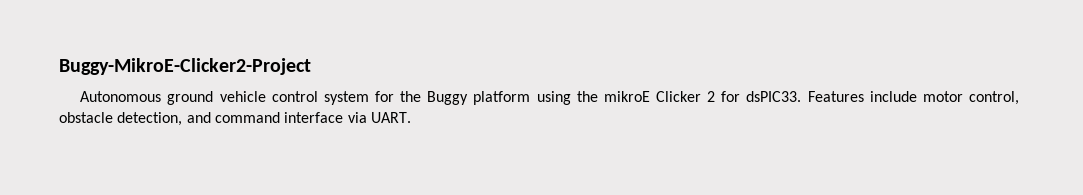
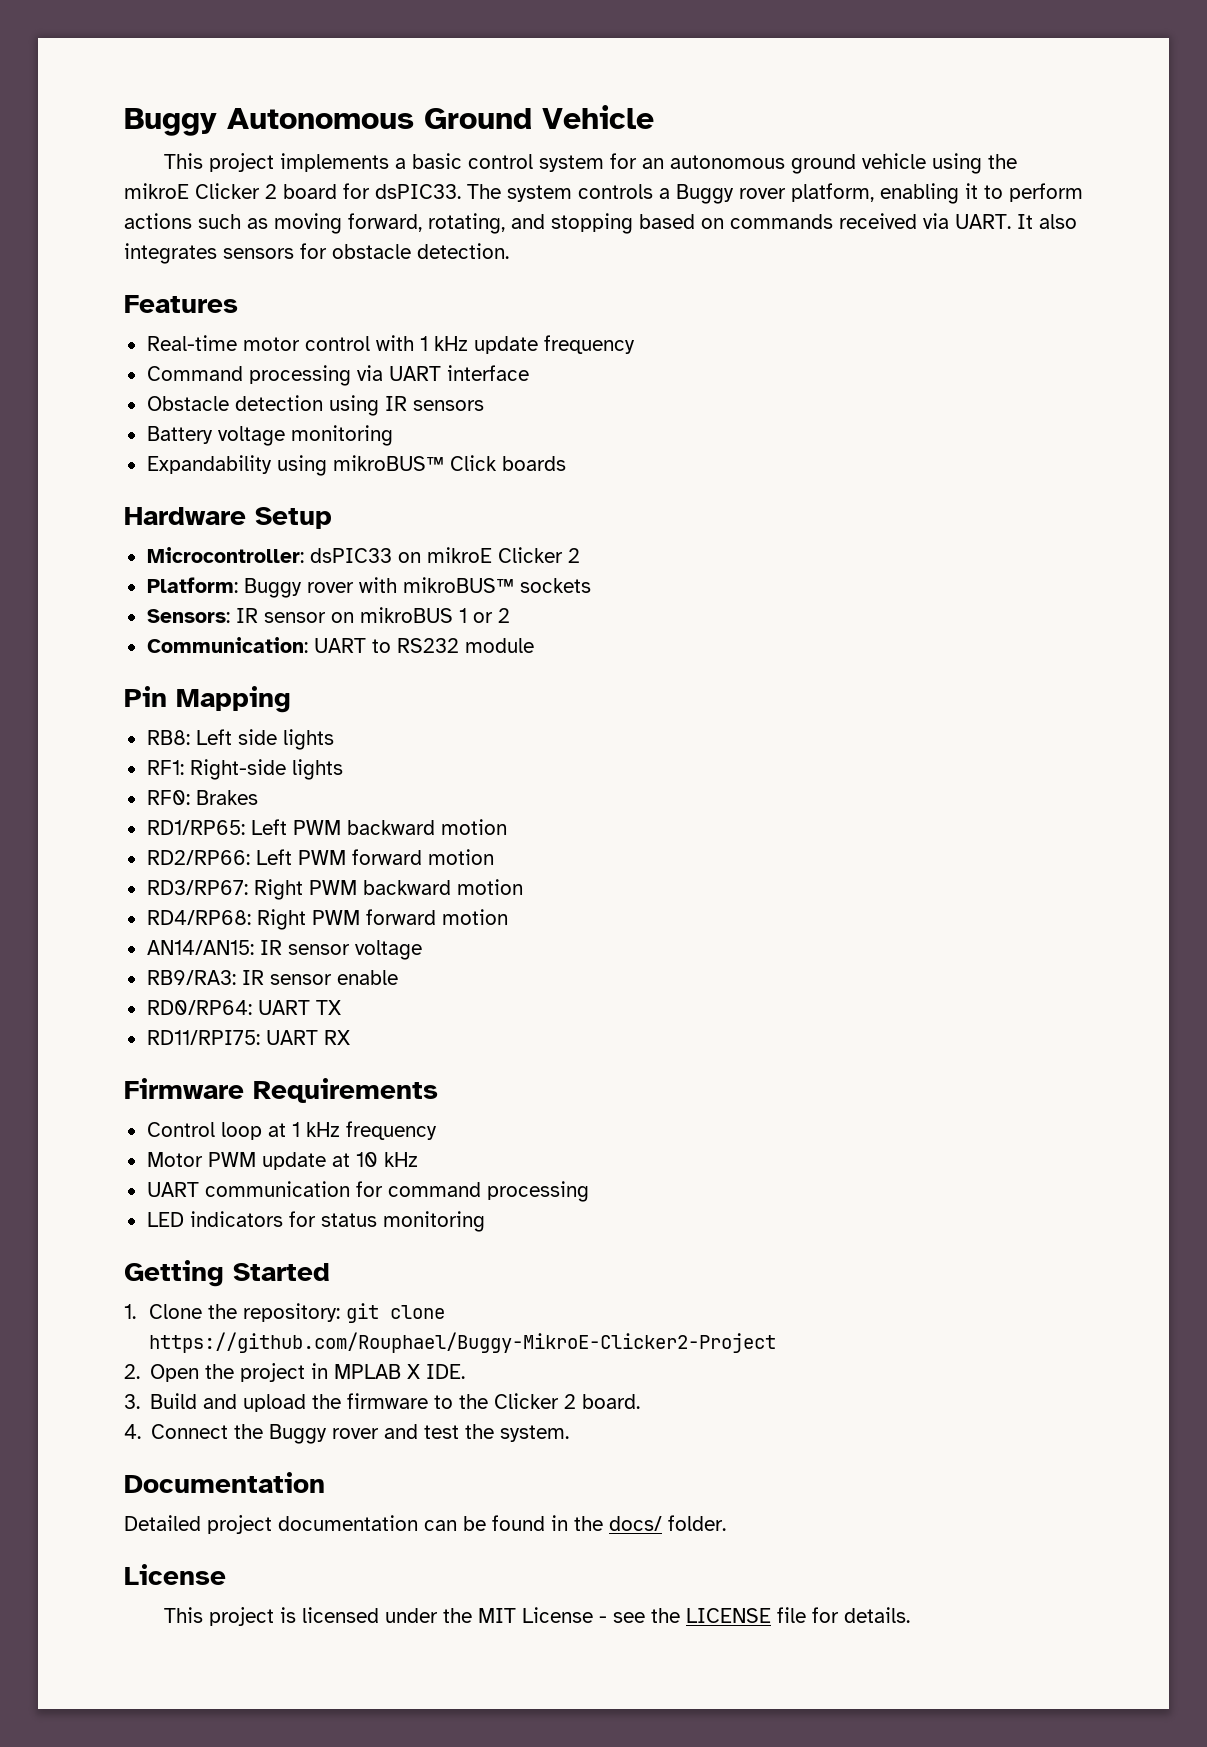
[59,58,311,75] [80,91,531,105] Buggy-MikroE-Clicker2-Project // Autonomous ground vehicle control system for the Buggy platform -> [124,105,654,136] [164,153,927,174] Buggy Autonomous Ground Vehicle // This project implements a basic control system for an autonomous ground vehicle
(716, 96) none -> [283,184,337,199] board
[807,91,1019,105] [59,112,411,126] Features include motor control, obstacle detection, and command interface via UART. -> [467,183,1083,204] [124,213,1077,234] [124,243,509,264] [124,295,238,313] [146,335,635,354] [146,365,529,386] [146,395,484,416] [146,425,393,446] [146,455,566,476] [124,507,332,529] [146,547,580,563] [146,577,591,598] [146,607,510,623] [146,637,534,653] [124,686,291,713] [146,729,334,750] [146,759,343,780] [146,790,258,805] [146,819,507,835] [146,849,494,865] [146,879,523,900] [146,909,508,930] [146,940,422,960] [146,970,398,985] [146,1000,341,1015] [146,1030,350,1045] [124,1078,438,1103] [146,1121,437,1140] [146,1152,418,1170] [146,1181,589,1202] [146,1211,485,1232] [124,1260,330,1287] [124,1303,446,1323] [149,1332,777,1353] [124,1363,466,1382] [124,1393,641,1412] [124,1424,570,1444] [124,1472,325,1493] [124,1515,726,1534] [124,1564,226,1585] [164,1607,911,1626] The system controls a Buggy rover platform, enabling it to perform actions such as moving forward, rotating, and stopping based on commands received via UART. It also integrates sensors for obstacle detection. // Features // Real-time motor control with 1 kHz update frequency // Command processing via UART interface // Obstacle detection using IR sensors // Battery voltage monitoring // Expandability using mikroBUS™ Click boards // Hardware Setup // Microcontroller: dsPIC33 on mikroE Clicker 2 // Platform: Buggy rover with mikroBUS™ sockets // Sensors: IR sensor on mikroBUS 1 or 2 // Communication: UART to RS232 module // Pin Mapping // RB8: Left side lights // RF1: Right-side lights // RF0: Brakes // RD1/RP65: Left PWM backward motion // RD2/RP66: Left PWM forward motion // RD3/RP67: Right PWM backward motion // RD4/RP68: Right PWM forward motion // AN14/AN15: IR sensor voltage // RB9/RA3: IR sensor enable // RD0/RP64: UART TX // RD11/RPI75: UART RX // Firmware Requirements // Control loop at 1 kHz frequency // Motor PWM update at 10 kHz // UART communication for command processing // LED indicators for status monitoring // Getting Started // 1. Clone the repository: git clone https://github.com/Rouphael/Buggy-MikroE-Clicker2-Project // 2. Open the project in MPLAB X IDE. // 3. Build and upload the firmware to the Clicker 2 board. // 4. Connect the Buggy rover and test the system. // Documentation // Detailed project documentation can be found in the docs/ folder. // License // This project is licensed under the MIT License - see the LICENSE file for details.

